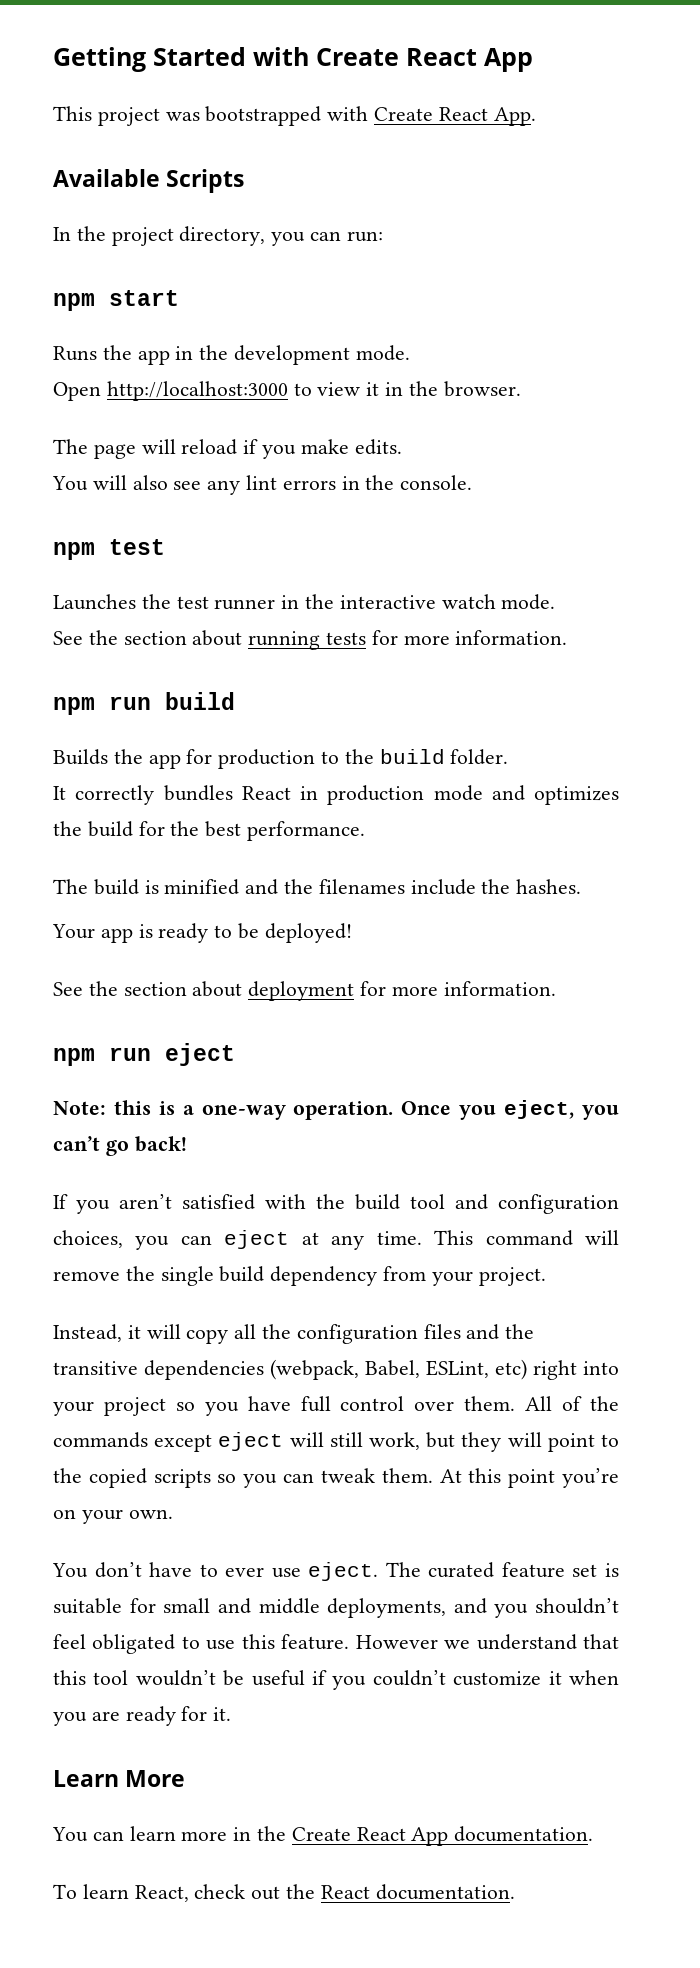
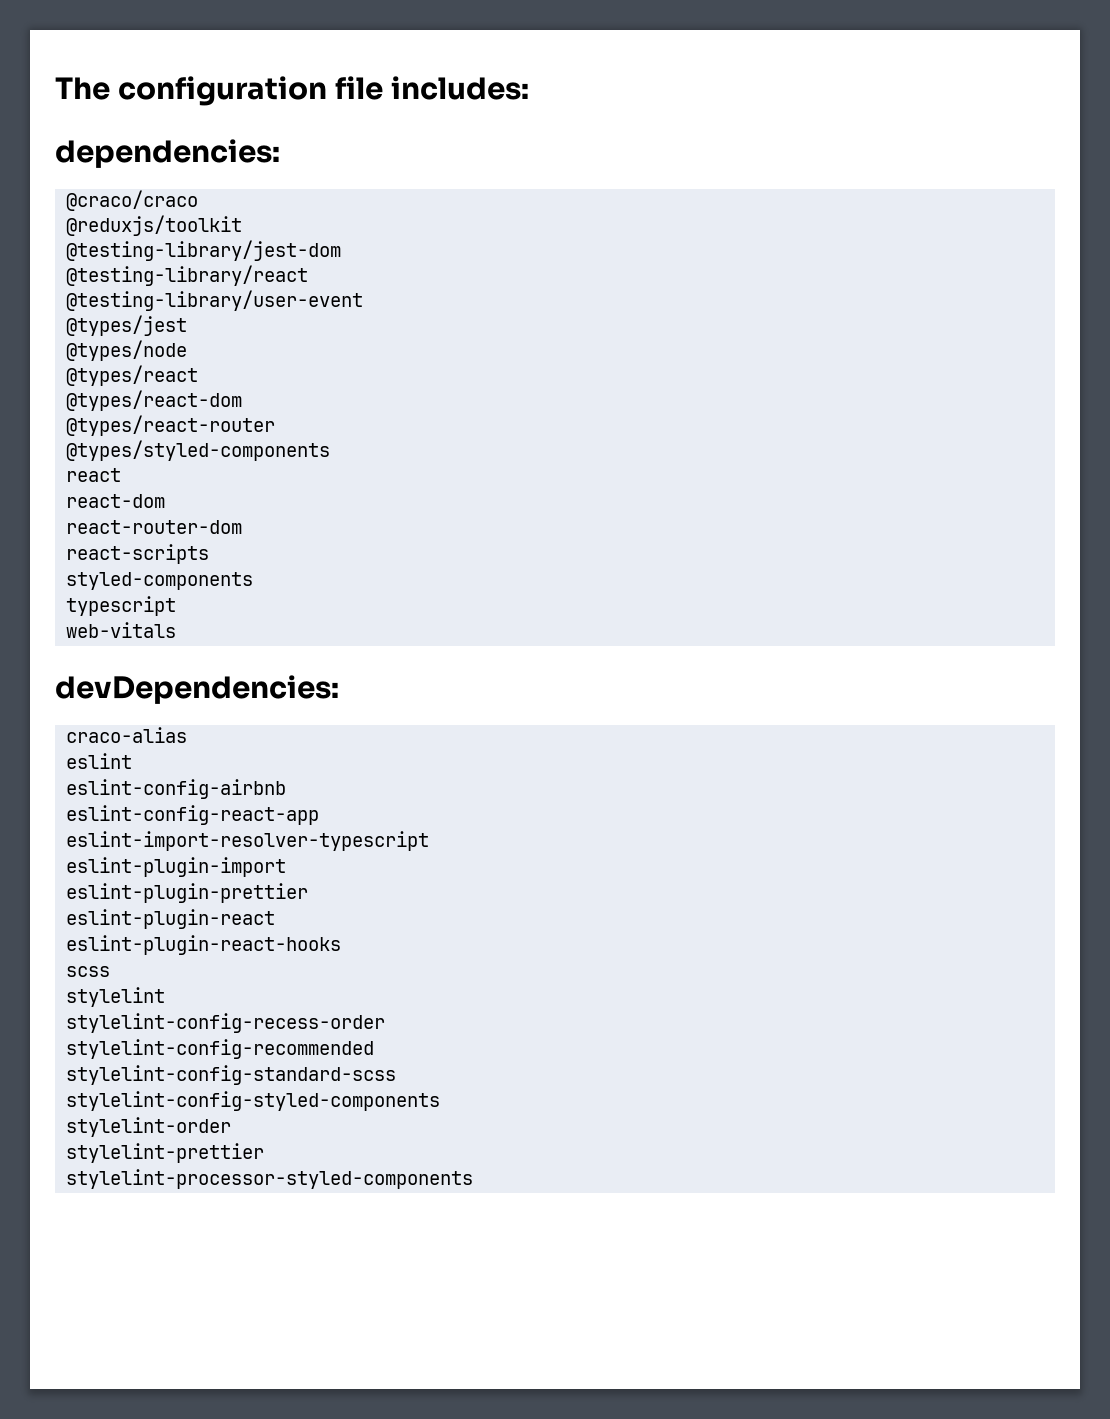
[53,47,533,72] [53,106,536,126] [53,169,245,193] [53,226,383,246] [53,290,179,311] [53,345,410,365] [53,381,521,401] [53,439,402,459] [52,475,473,495] [53,539,165,560] [53,594,556,610] [53,630,568,650] [53,692,235,715] [53,749,509,769] [53,785,619,805] [53,821,366,841] [53,879,582,895] [52,923,352,943] [53,981,556,1001] [53,1043,235,1066] [53,1100,620,1120] [53,1136,187,1156] [53,1194,619,1214] [53,1230,620,1250] [53,1266,546,1286] [53,1324,535,1344] [53,1359,619,1380] [53,1396,620,1416] [53,1432,619,1452] [53,1468,619,1488] [53,1509,173,1524] [52,1562,619,1581] [53,1598,619,1618] [53,1634,620,1654] [53,1670,619,1690] [53,1706,232,1726] [53,1770,186,1787] [52,1826,594,1846] [53,1884,515,1902] Getting Started with Create React App // This project was bootstrapped with Create React App. // Available Scripts // In the project directory, you can run: // npm start // Runs the app in the development mode. // Open http://localhost:3000 to view it in the browser. // The page will reload if you make edits. // You will also see any lint errors in the console. // npm test // Launches the test runner in the interactive watch mode. // See the section about running tests for more information. // npm run build // Builds the app for production to the build folder. // It correctly bundles React in production mode and optimizes the build for the best performance. // The build is minified and the filenames include the hashes. // Your app is ready to be deployed! // See the section about deployment for more information. // npm run eject // Note: this is a one-way operation. Once you eject, you can’t go back! // If you aren’t satisfied with the build tool and configuration choices, you can eject at any time. This command will remove the single build dependency from your project. // Instead, it will copy all the configuration files and the transitive dependencies (webpack, Babel, ESLint, etc) right into your project so you have full control over them. All of the commands except eject will still work, but they will point to the copied scripts so you can tweak them. At this point you’re on your own. // You don’t have to ever use eject. The curated feature set is suitable for small and middle deployments, and you shouldn’t feel obligated to use this feature. However we understand that this tool wouldn’t be useful if you couldn’t customize it when you are ready for it. // Learn More // You can learn more in the Create React App documentation. // To learn React, check out the React documentation. -> [55,76,529,106] [55,139,280,168] [66,190,199,211] [66,215,243,236] [66,240,342,261] [66,265,309,286] [66,290,364,311] [66,315,188,336] [66,340,188,361] [66,365,199,386] [66,390,243,411] [66,415,276,436] [66,440,331,461] [66,468,122,482] [66,494,166,508] [66,520,243,534] [66,544,210,564] [66,572,254,590] [66,596,177,616] [66,622,177,638] [55,675,339,704] [66,727,188,743] [66,753,133,769] [66,779,287,799] [66,805,320,825] [66,831,430,851] [66,857,287,877] [66,883,309,903] [66,909,276,929] [66,935,342,955] [66,966,111,977] [66,987,166,1007] [66,1013,386,1033] [66,1039,375,1059] [66,1065,397,1085] [66,1091,441,1111] [66,1117,232,1137] [66,1143,265,1163] [66,1169,474,1189] The configuration file includes: // dependencies: // @craco/craco // @reduxjs/toolkit // @testing-library/jest-dom // @testing-library/react // @testing-library/user-event // @types/jest // @types/node // @types/react // @types/react-dom // @types/react-router // @types/styled-components // react // react-dom // react-router-dom // react-scripts // styled-components // typescript // web-vitals // devDependencies: // craco-alias // eslint // eslint-config-airbnb // eslint-config-react-app // eslint-import-resolver-typescript // eslint-plugin-import // eslint-plugin-prettier // eslint-plugin-react // eslint-plugin-react-hooks // scss // stylelint // stylelint-config-recess-order // stylelint-config-recommended // stylelint-config-standard-scss // stylelint-config-styled-components // stylelint-order // stylelint-prettier // stylelint-processor-styled-components

